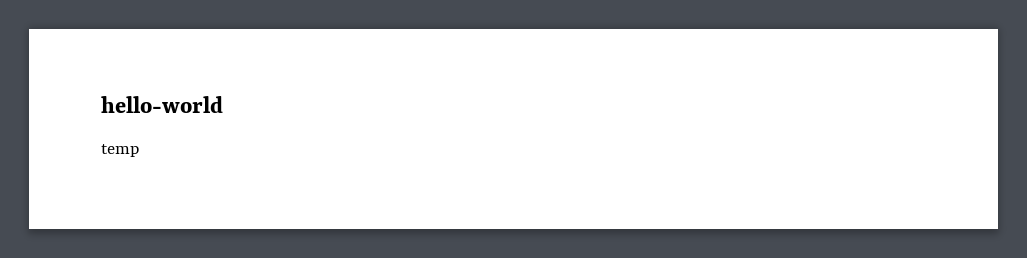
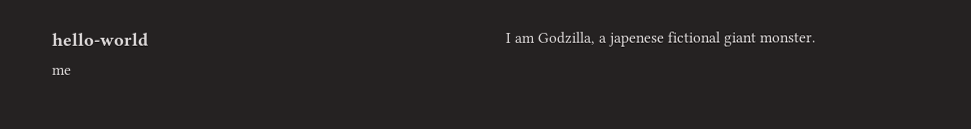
[101,144,139,157] temp -> [52,66,72,75] [505,31,816,47] me // I am Godzilla, a japenese fictional giant monster.

